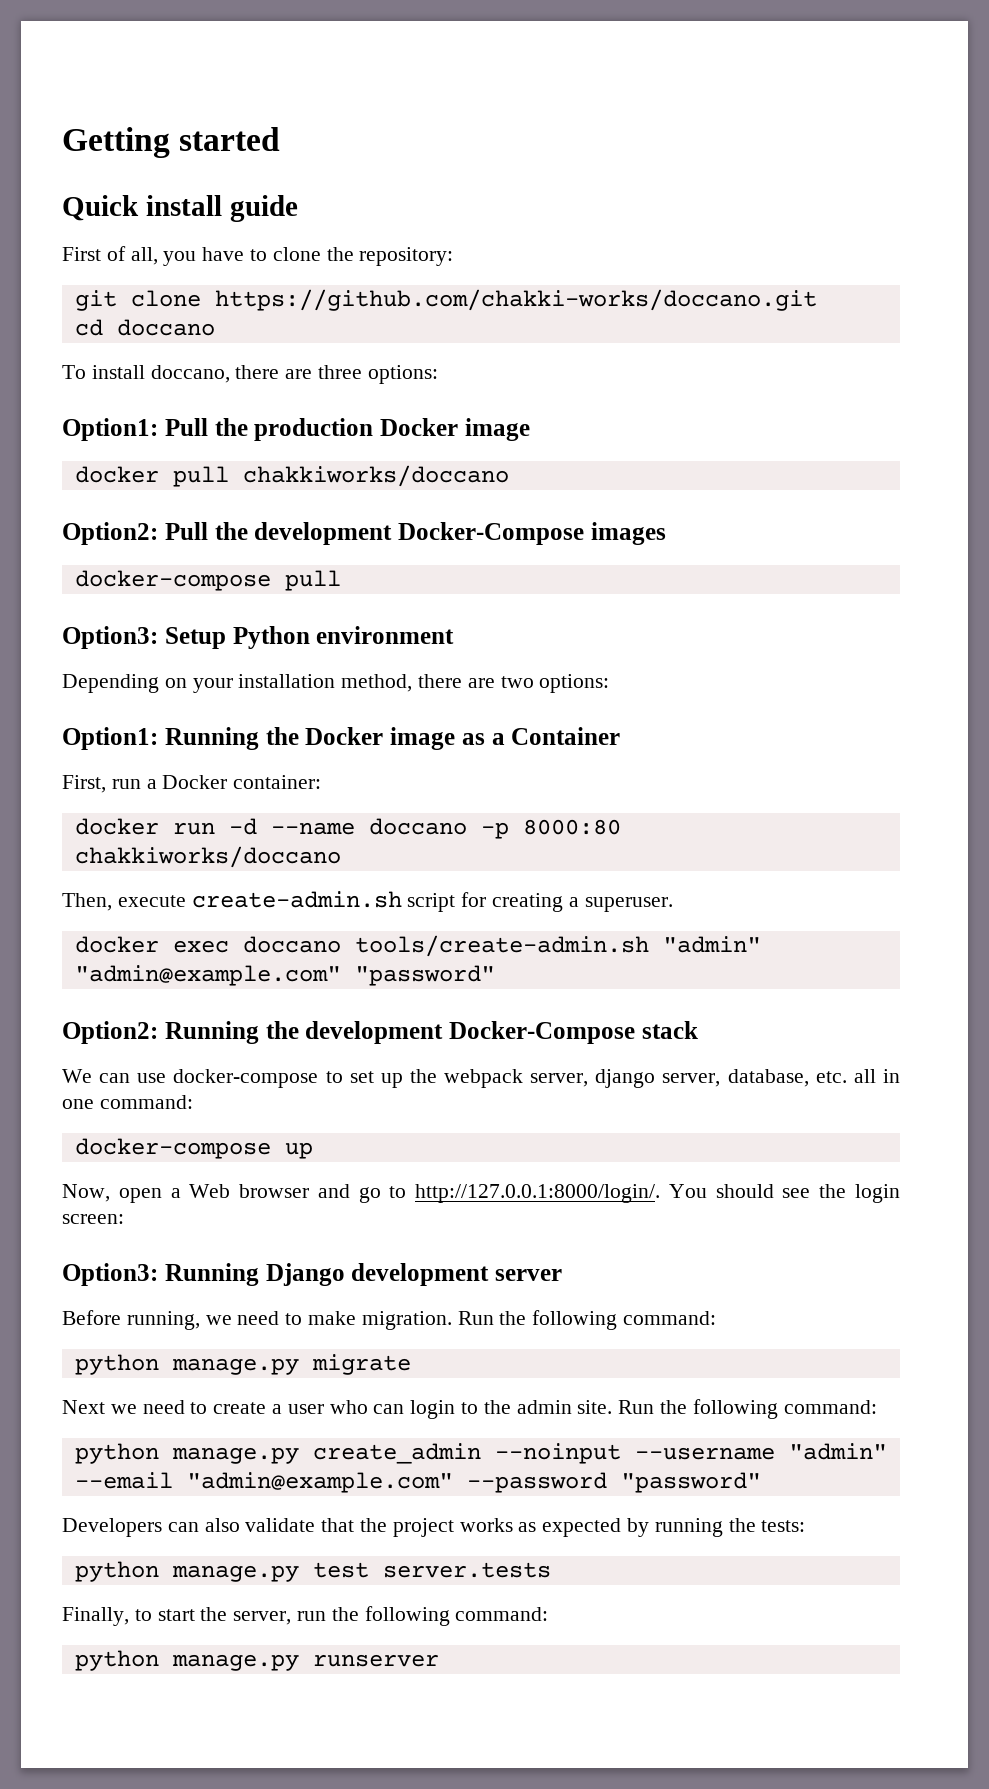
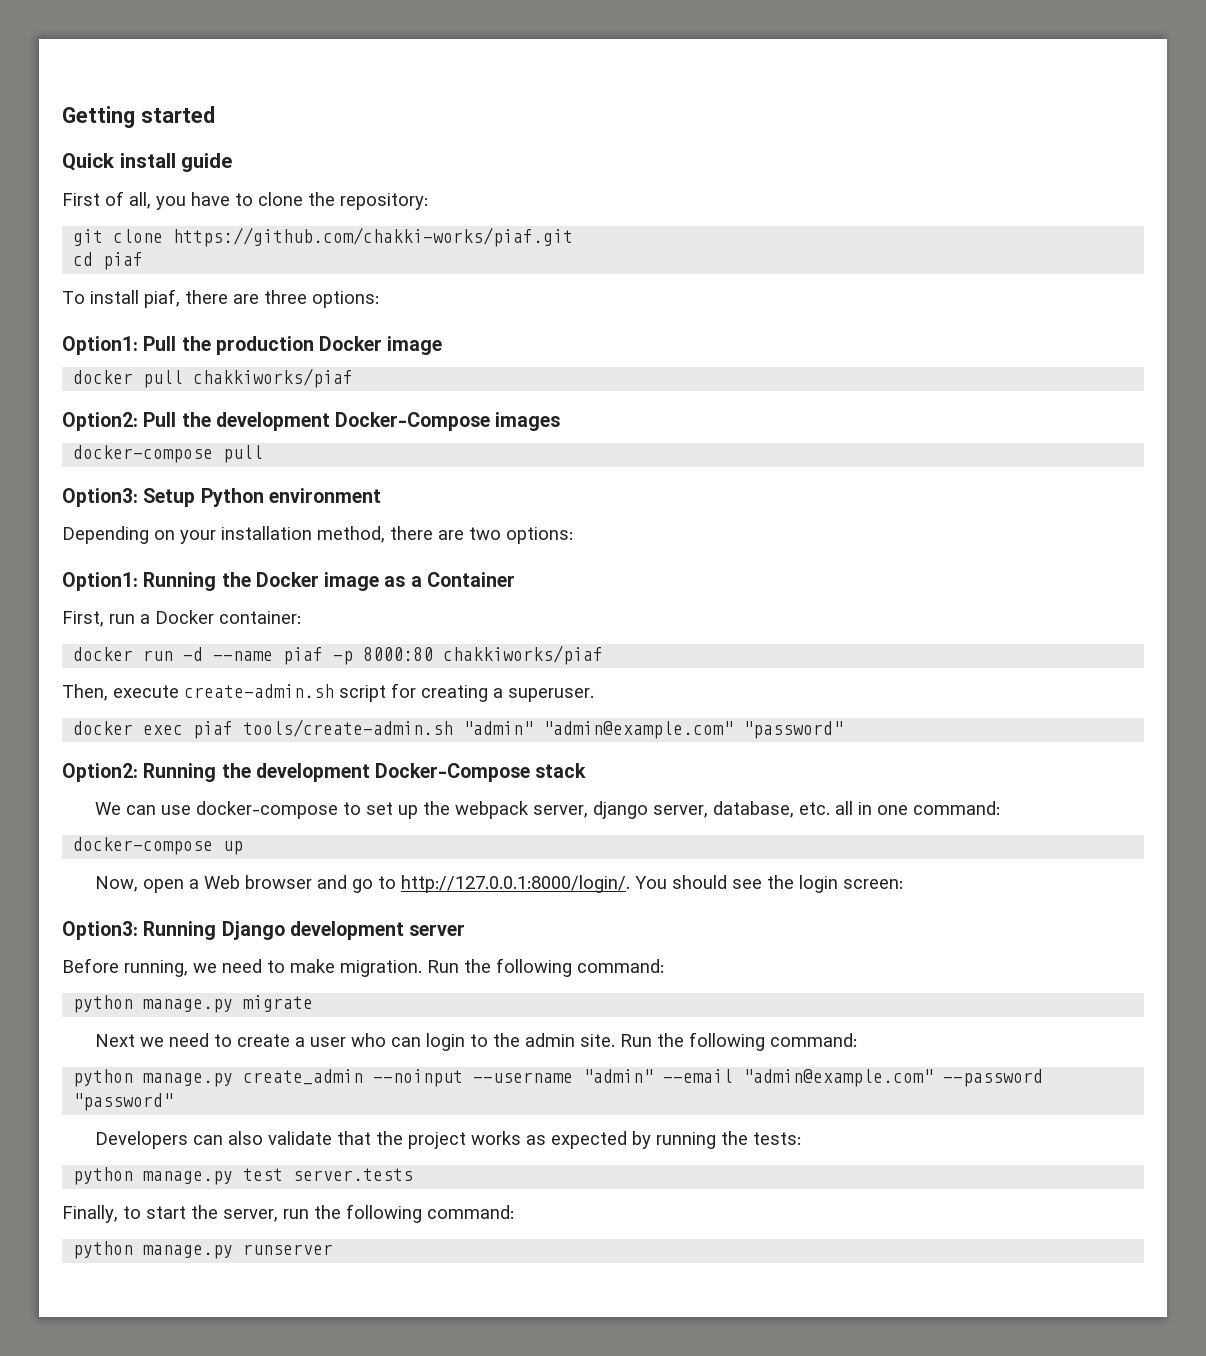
[214,289,817,311] https://github.com/chakki-works/doccano.git -> [173,227,574,247] https://github.com/chakki-works/piaf.git
[116,319,215,336] doccano -> [103,252,144,270] piaf
[150,365,230,383] doccano, -> [144,289,180,308] piaf,
[242,465,509,487] chakkiworks/doccano -> [193,368,354,388] chakkiworks/piaf
[368,818,467,835] doccano -> [283,647,324,665] piaf
[74,846,341,868] chakkiworks/doccano -> [443,645,604,665] chakkiworks/piaf
[242,936,341,953] doccano -> [193,721,234,739] piaf

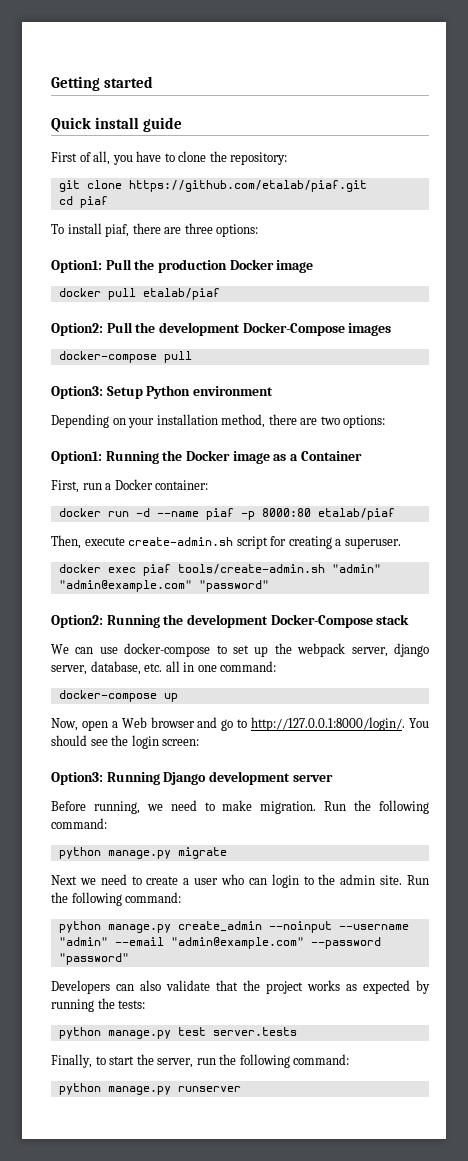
[173,227,574,247] https://github.com/chakki-works/piaf.git -> [128,180,367,192] https://github.com/etalab/piaf.git
[193,368,354,388] chakkiworks/piaf -> [142,288,220,300] etalab/piaf
[443,645,604,665] chakkiworks/piaf -> [317,508,395,520] etalab/piaf

